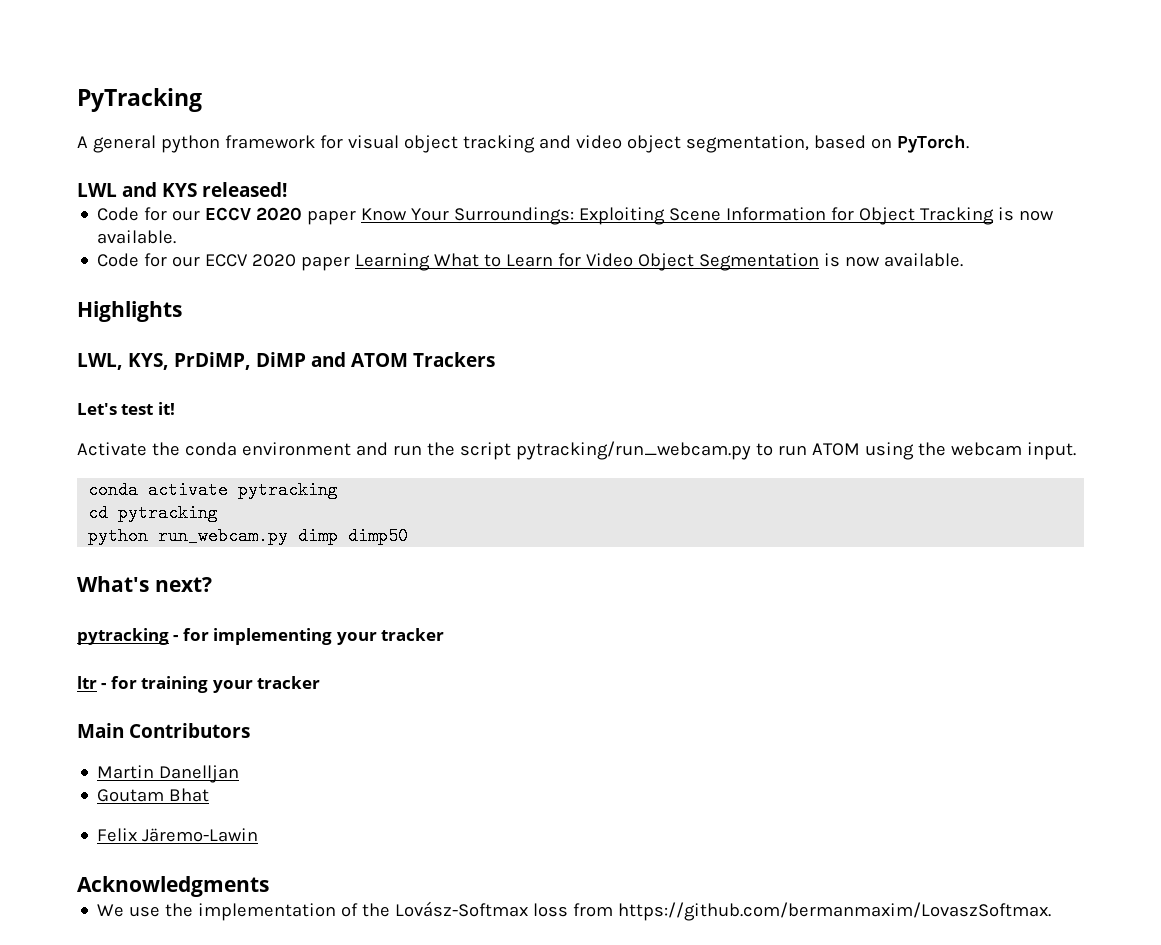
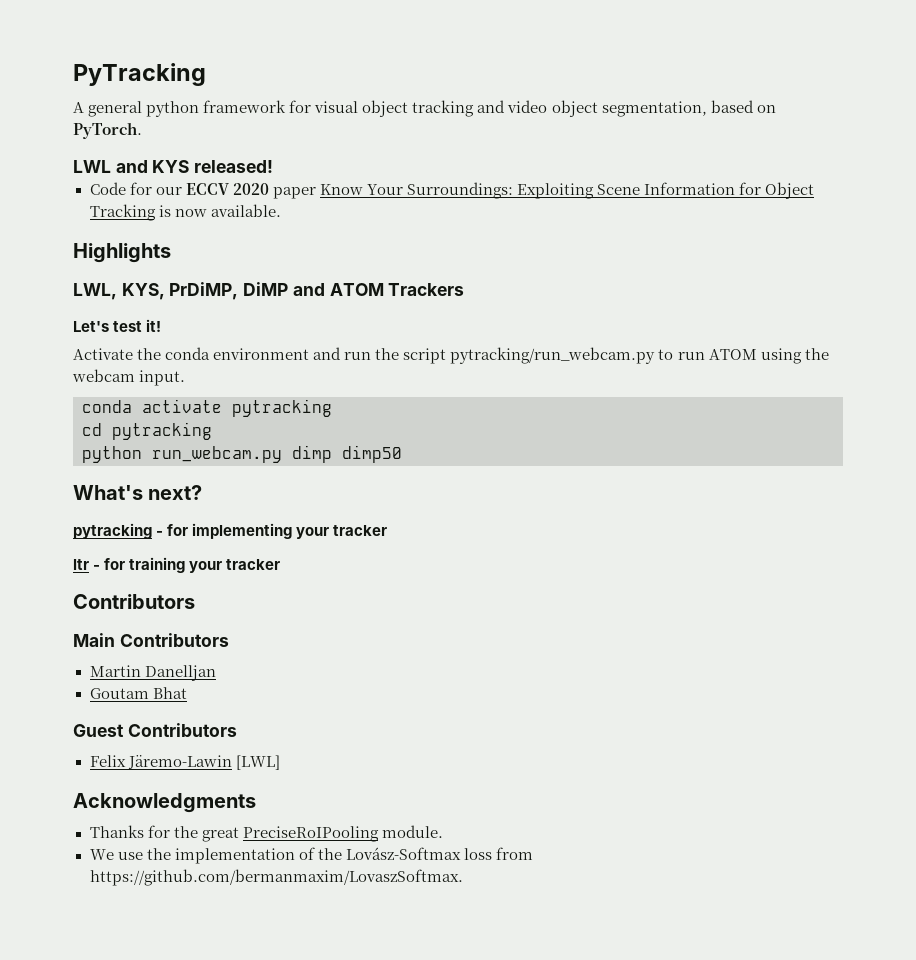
[97,253,964,271] // Code for our ECCV 2020 paper Learning What to Learn for Video Object Segmentation is now available. -> (281, 210) none
(321, 682) none -> [73,594,195,609] // Contributors
(210, 795) none -> [73,723,237,737] // Guest Contributors
(259, 835) none -> [235,755,280,770] [LWL]
(269, 886) none -> [89,825,443,842] // Thanks for the great PreciseRoIPooling module.

